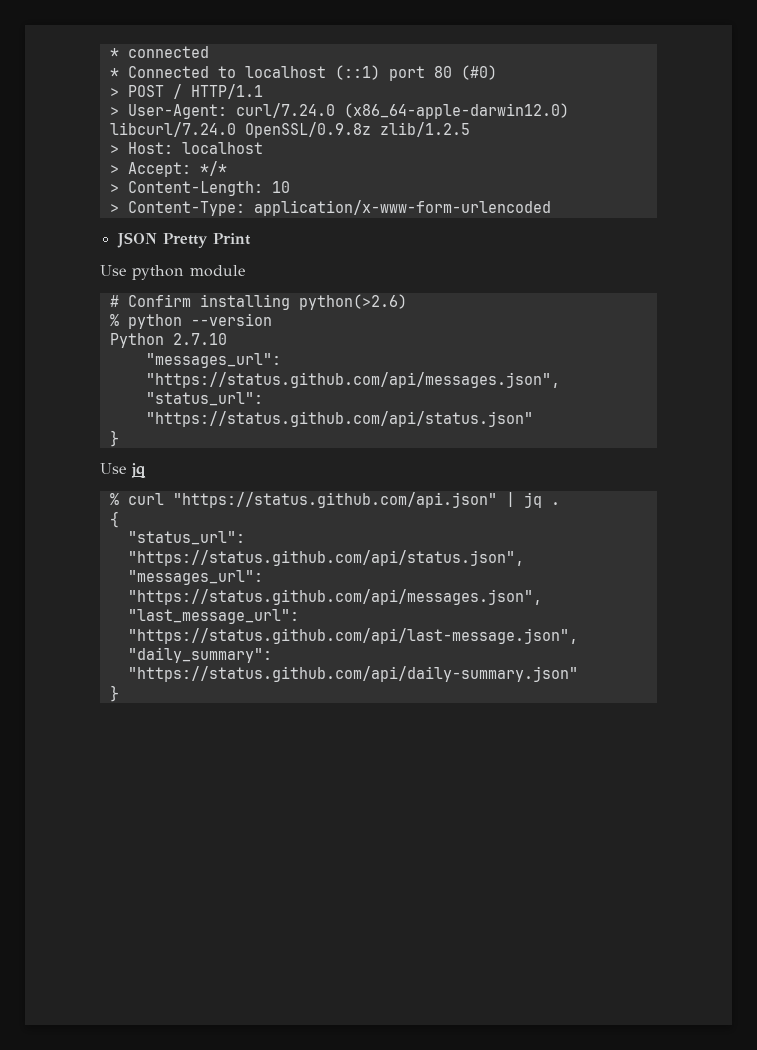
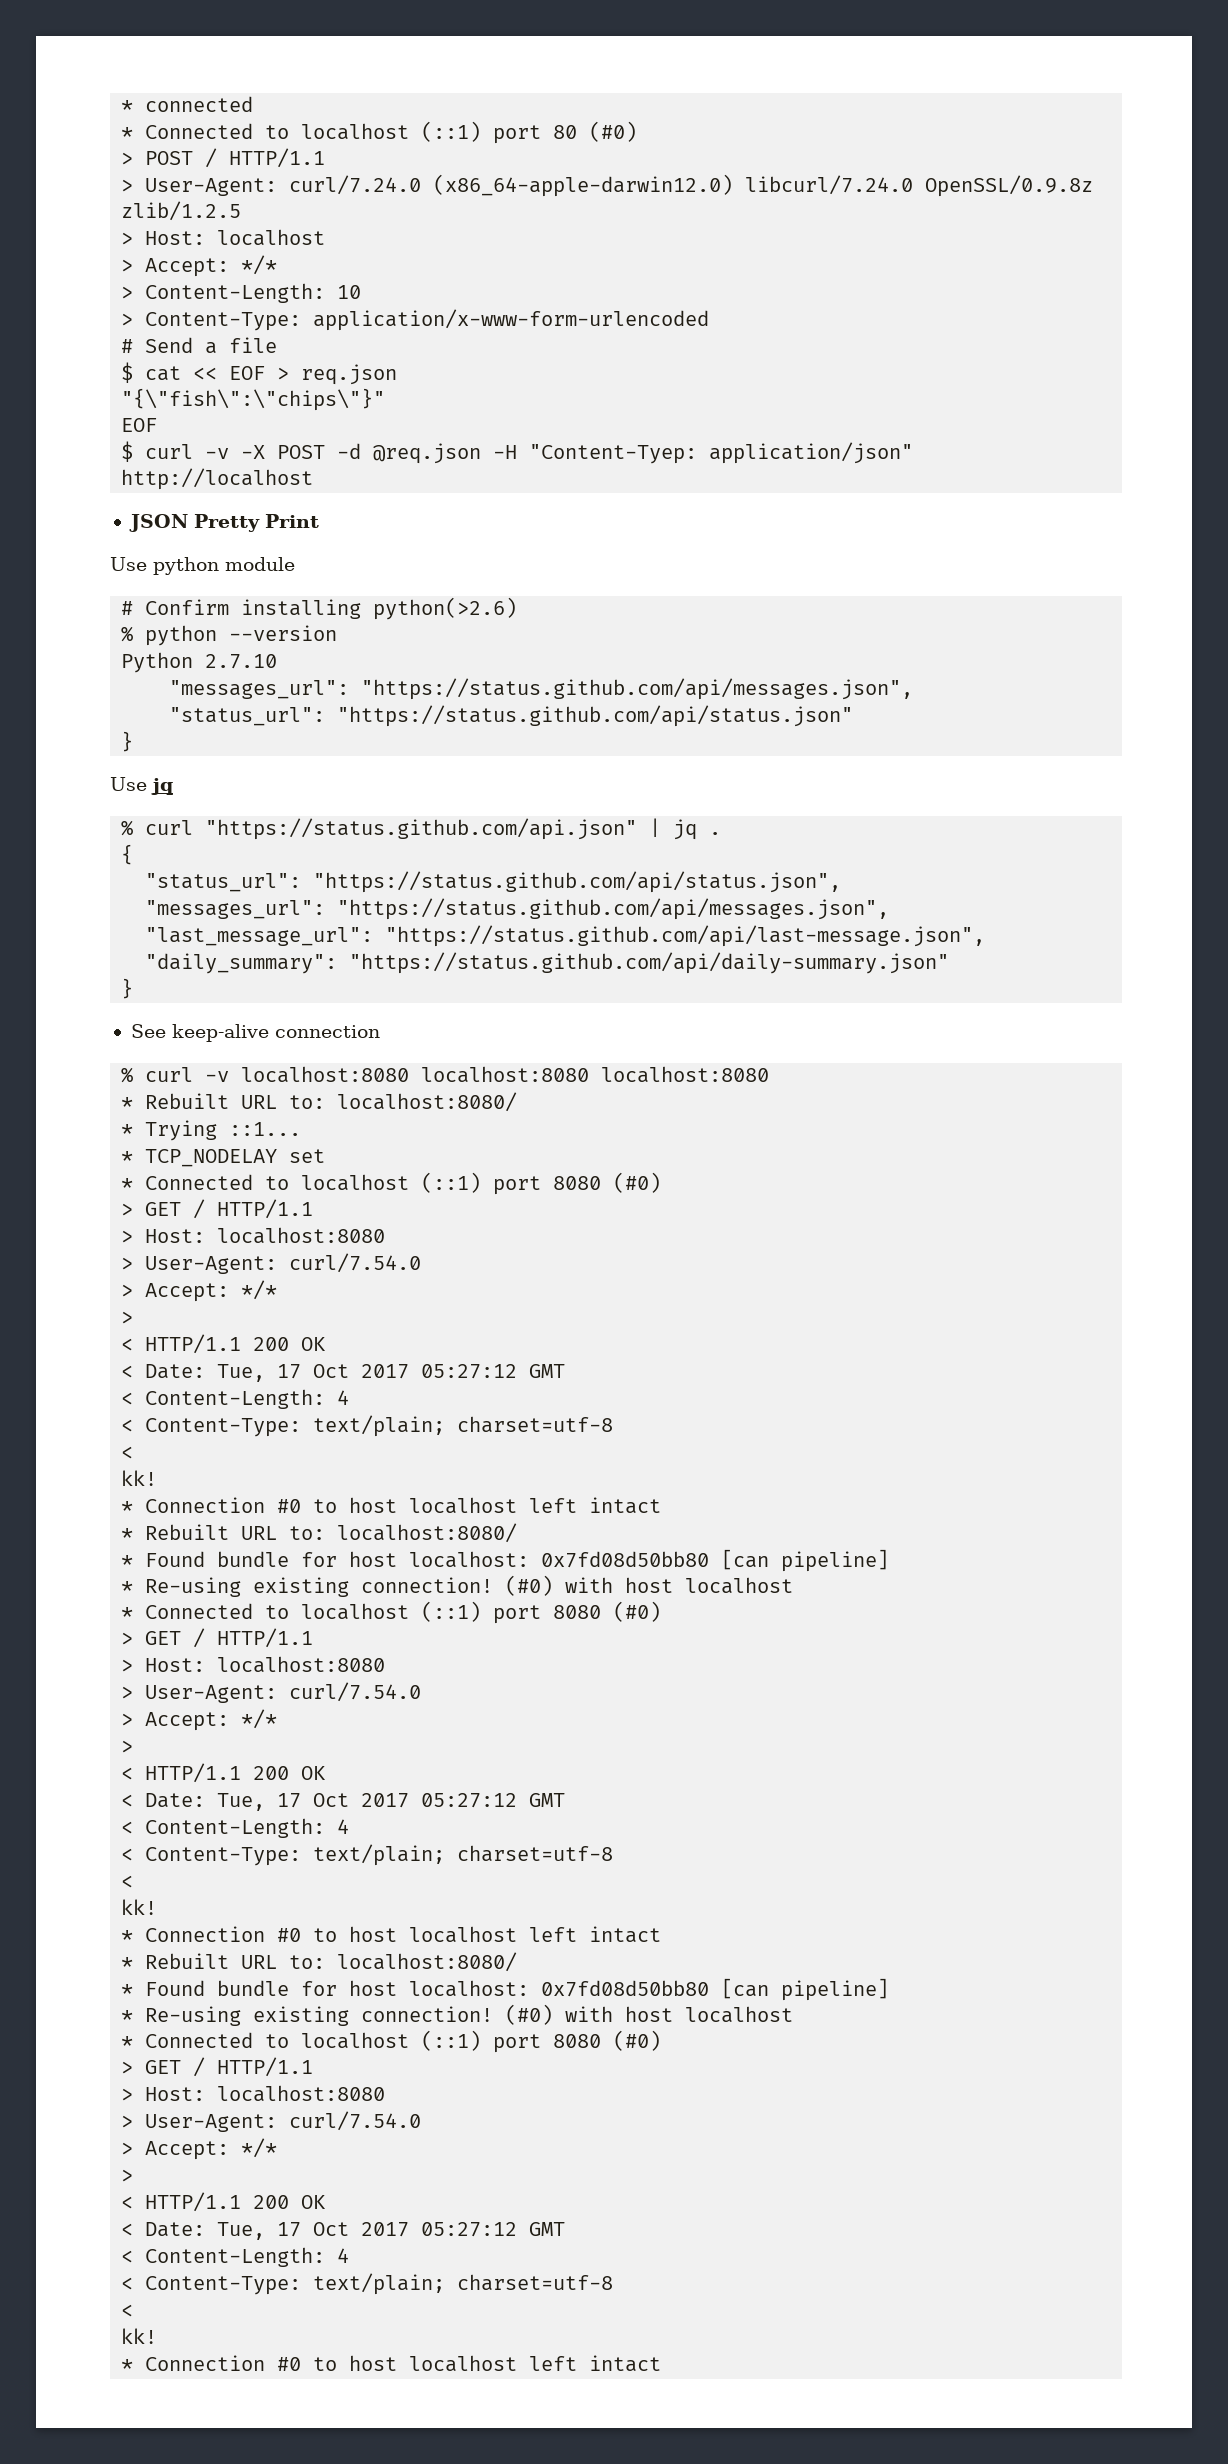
(551, 208) none -> [121,337,278,354] [121,362,398,385] [121,388,386,411] [121,418,158,432] [121,441,914,464] [121,468,314,490] // # Send a file // $ cat << EOF > req.json // "{\"fish\":\"chips\"}" // EOF // $ curl -v -X POST -d @req.json -H "Content-Tyep: application/json" http://localhost
(119, 693) none -> [130,1024,380,1042] [121,1066,770,1083] [121,1092,518,1112] [121,1120,302,1141] [121,1149,326,1167] [121,1172,662,1195] [121,1199,314,1219] [121,1227,386,1244] [121,1253,422,1274] [121,1280,278,1302] [121,1311,134,1324] [121,1334,327,1354] [121,1364,566,1382] [121,1389,350,1409] [121,1415,614,1437] [121,1446,134,1459] [121,1470,158,1486] [121,1497,662,1514] [121,1523,518,1543] [121,1549,890,1572] [121,1575,794,1597] [121,1601,662,1624] [121,1628,314,1648] [121,1656,386,1673] [121,1682,422,1703] [121,1709,278,1731] [121,1740,134,1753] [121,1763,327,1783] [121,1793,566,1811] [121,1818,350,1838] [121,1844,614,1866] [121,1875,134,1888] [121,1899,158,1915] [121,1926,662,1943] [121,1952,518,1972] [121,1978,890,2001] [121,2004,794,2026] [121,2030,662,2053] [121,2057,314,2077] [121,2085,386,2102] [121,2111,422,2132] [121,2138,278,2160] [121,2169,134,2182] [121,2192,327,2212] [121,2222,566,2240] [121,2247,350,2267] [121,2273,614,2295] [121,2304,134,2317] [121,2328,158,2344] [121,2355,662,2372] // See keep-alive connection // % curl -v localhost:8080 localhost:8080 localhost:8080 // * Rebuilt URL to: localhost:8080/ // * Trying ::1... // * TCP_NODELAY set // * Connected to localhost (::1) port 8080 (#0) // > GET / HTTP/1.1 // > Host: localhost:8080 // > User-Agent: curl/7.54.0 // > Accept: */* // > // < HTTP/1.1 200 OK // < Date: Tue, 17 Oct 2017 05:27:12 GMT // < Content-Length: 4 // < Content-Type: text/plain; charset=utf-8 // < // kk! // * Connection #0 to host localhost left intact // * Rebuilt URL to: localhost:8080/ // * Found bundle for host localhost: 0x7fd08d50bb80 [can pipeline] // * Re-using existing connection! (#0) with host localhost // * Connected to localhost (::1) port 8080 (#0) // > GET / HTTP/1.1 // > Host: localhost:8080 // > User-Agent: curl/7.54.0 // > Accept: */* // > // < HTTP/1.1 200 OK // < Date: Tue, 17 Oct 2017 05:27:12 GMT // < Content-Length: 4 // < Content-Type: text/plain; charset=utf-8 // < // kk! // * Connection #0 to host localhost left intact // * Rebuilt URL to: localhost:8080/ // * Found bundle for host localhost: 0x7fd08d50bb80 [can pipeline] // * Re-using existing connection! (#0) with host localhost // * Connected to localhost (::1) port 8080 (#0) // > GET / HTTP/1.1 // > Host: localhost:8080 // > User-Agent: curl/7.54.0 // > Accept: */* // > // < HTTP/1.1 200 OK // < Date: Tue, 17 Oct 2017 05:27:12 GMT // < Content-Length: 4 // < Content-Type: text/plain; charset=utf-8 // < // kk! // * Connection #0 to host localhost left intact

